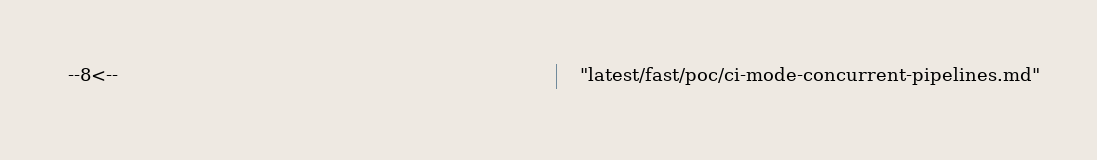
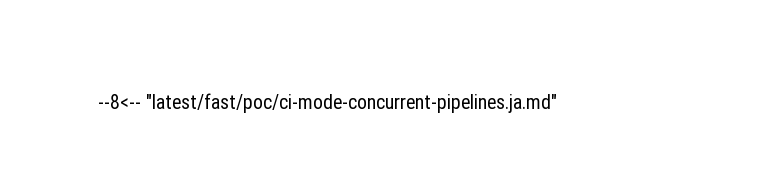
[580,67,1040,85] "latest/fast/poc/ci-mode-concurrent-pipelines.md" -> [146,93,558,113] "latest/fast/poc/ci-mode-concurrent-pipelines.ja.md"

